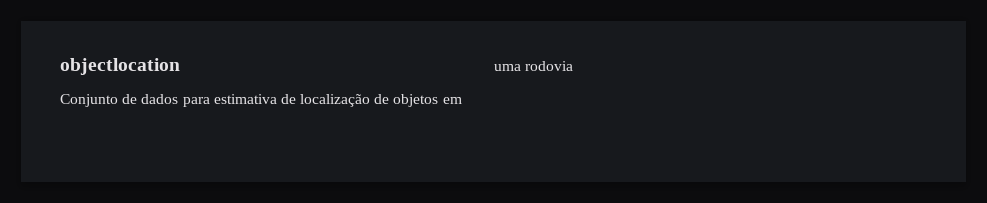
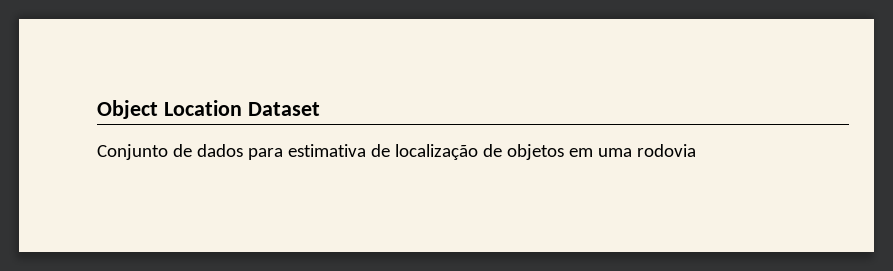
[60,58,180,75] objectlocation -> [97,100,320,119] Object Location Dataset

